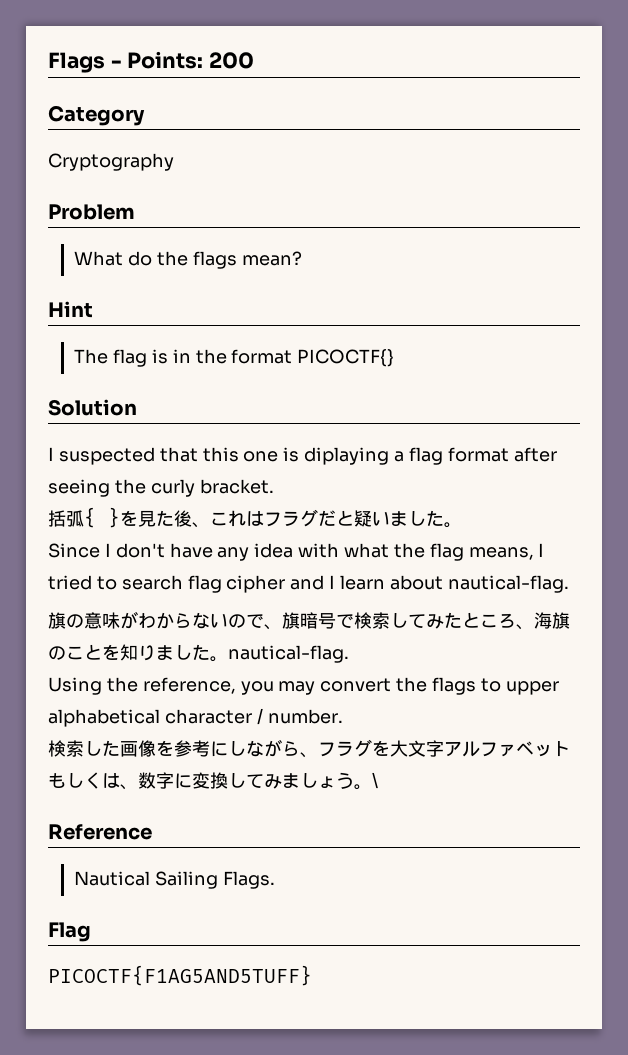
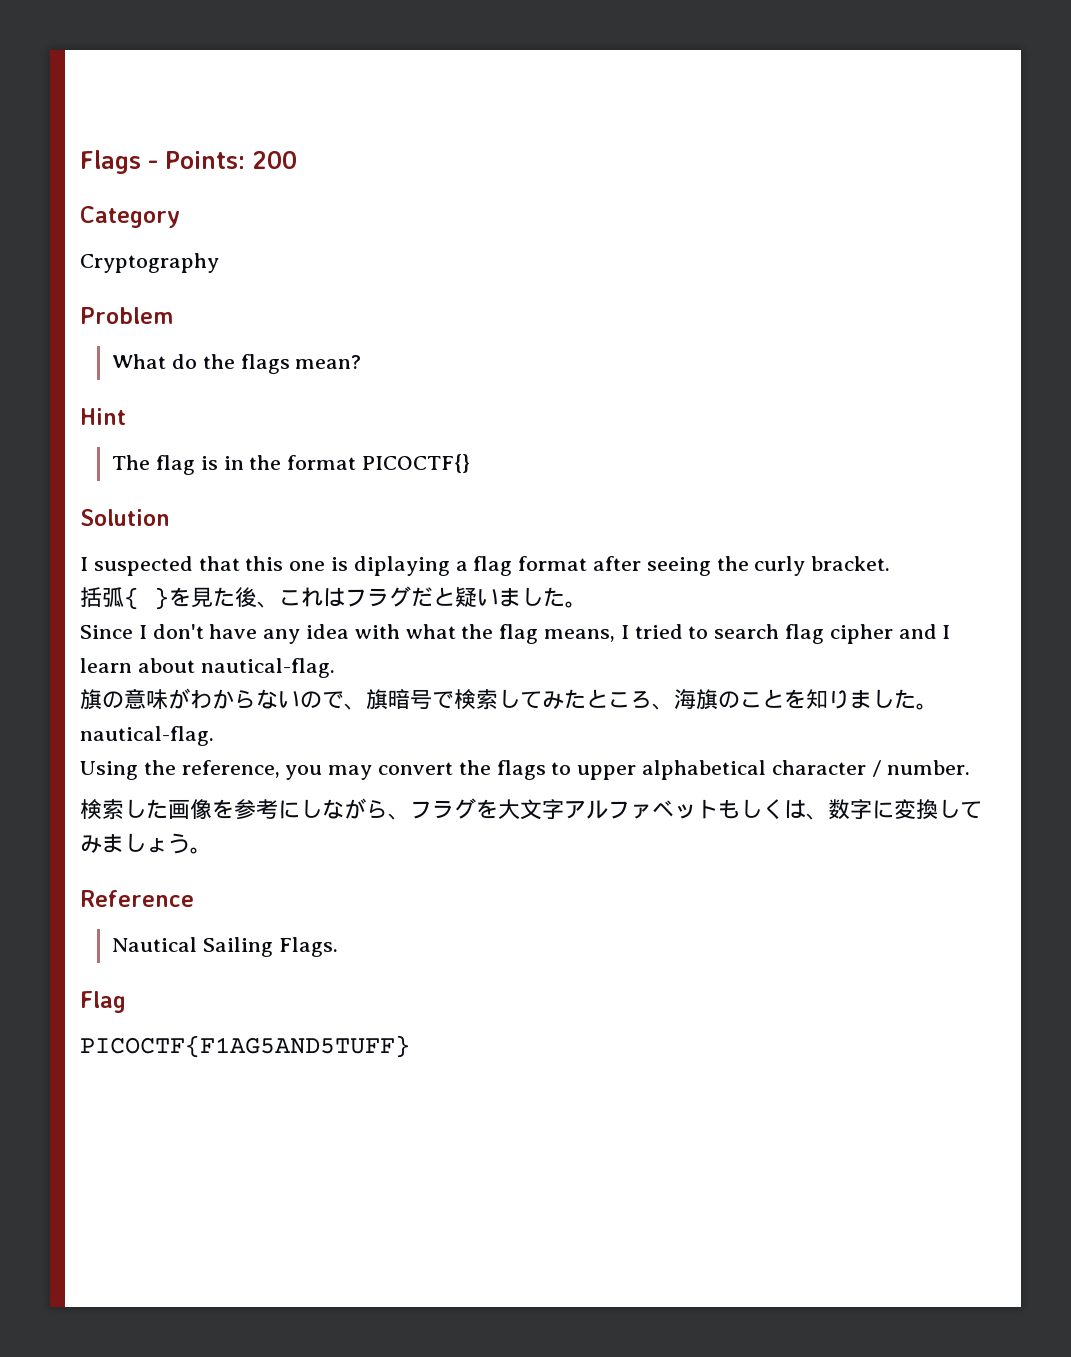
[372,772,378,789] \ -> (212, 850) none

